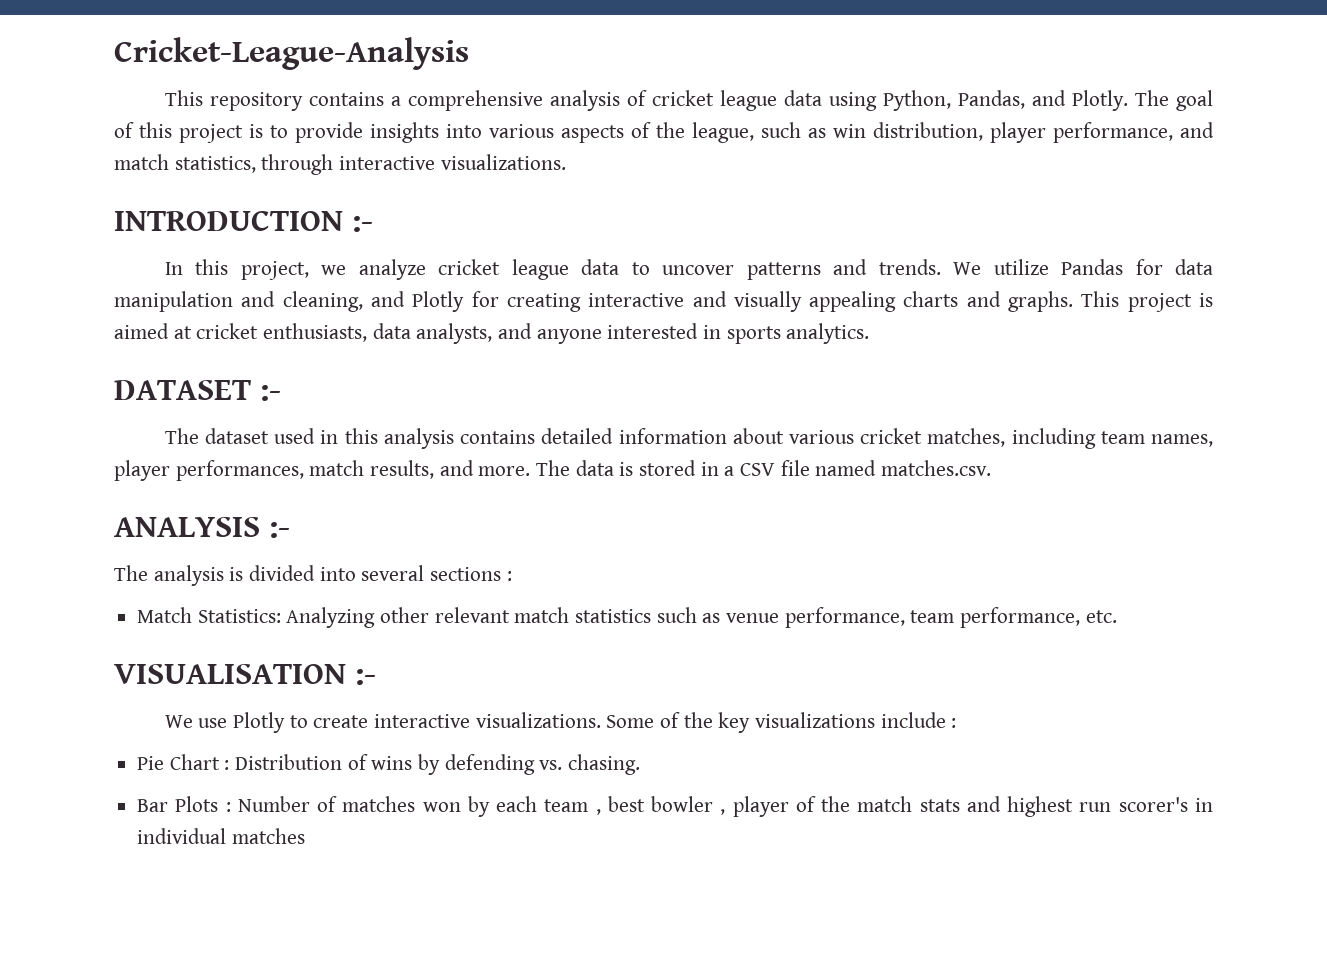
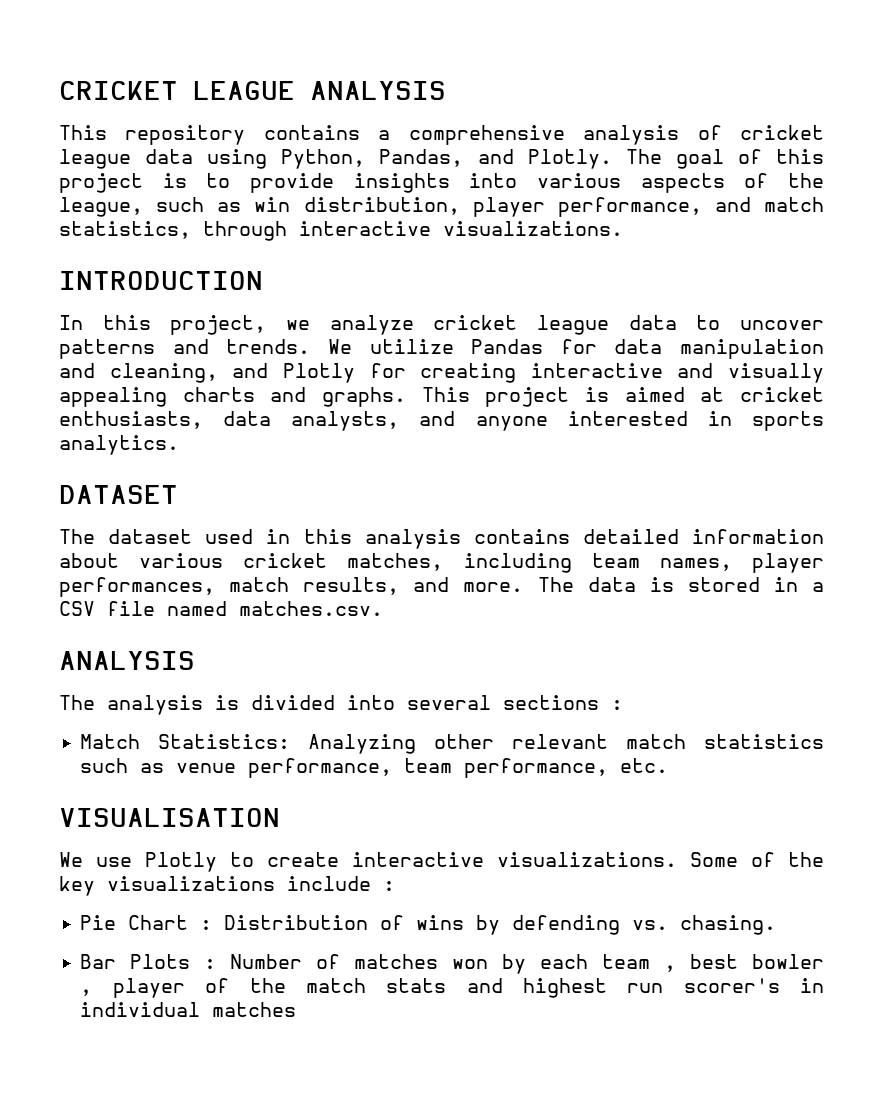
[114,37,469,70] Cricket-League-Analysis -> [59,81,446,100] CRICKET LEAGUE ANALYSIS
[352,215,373,232] :- -> (263, 280) none
[260,384,281,401] :- -> (178, 494) none
[269,521,290,538] :- -> (195, 660) none
[355,668,376,685] :- -> (280, 817) none

